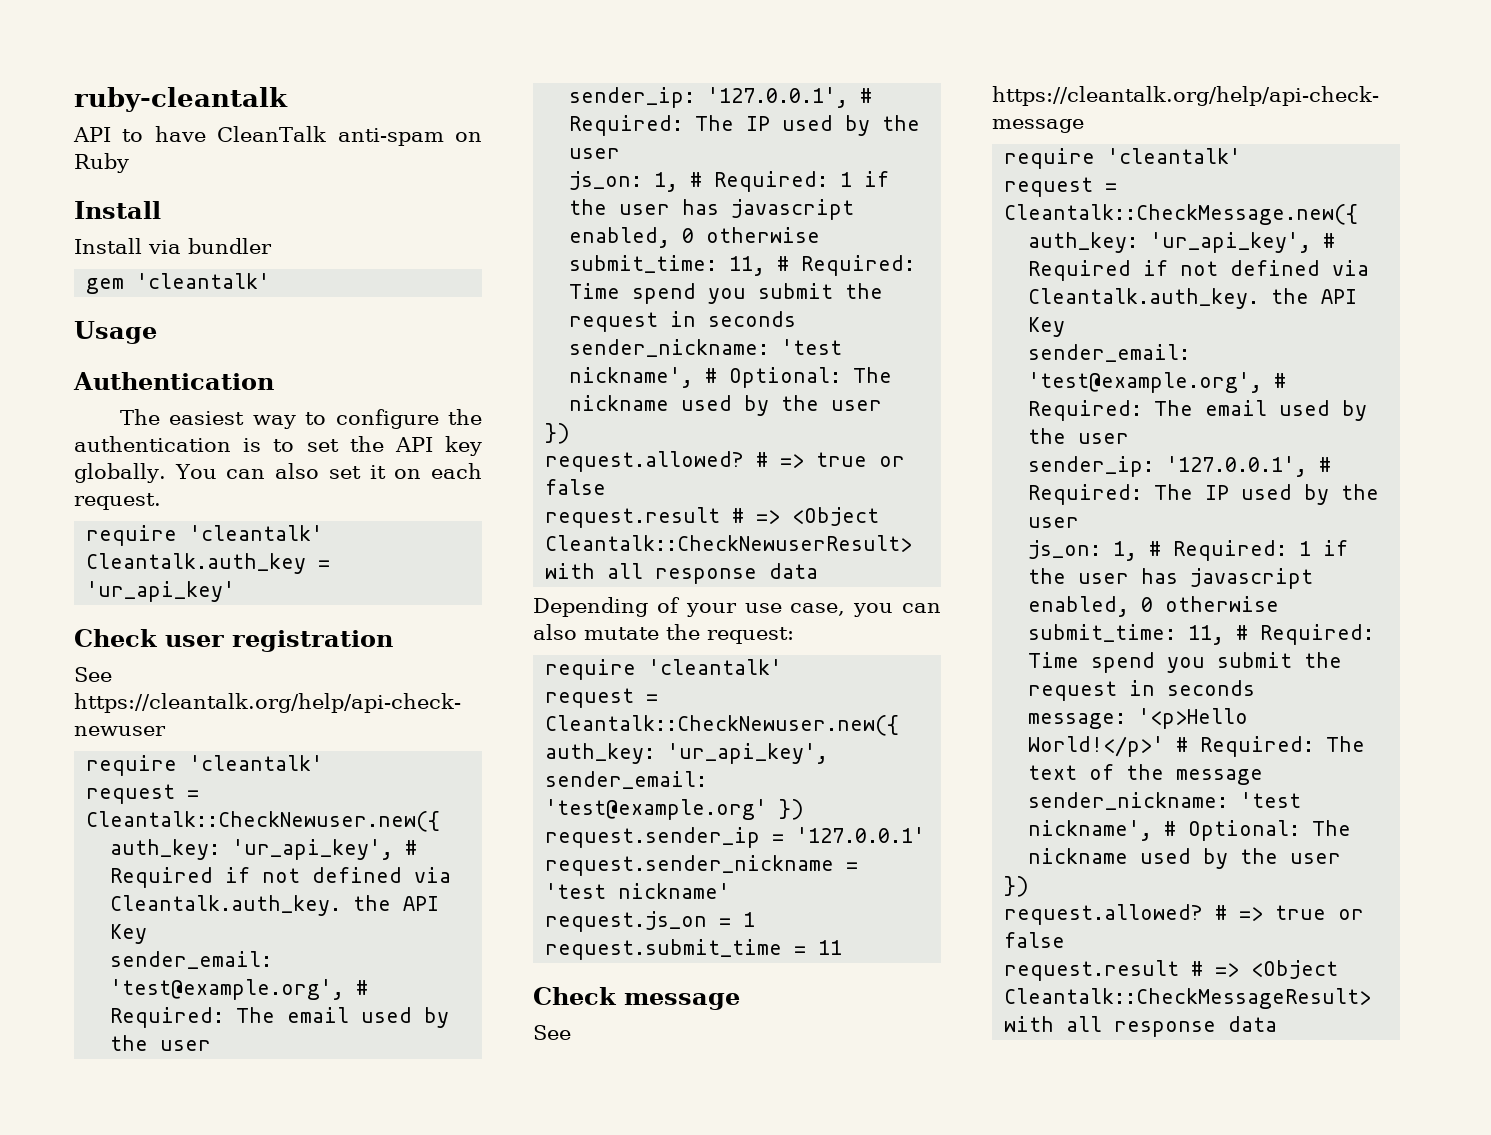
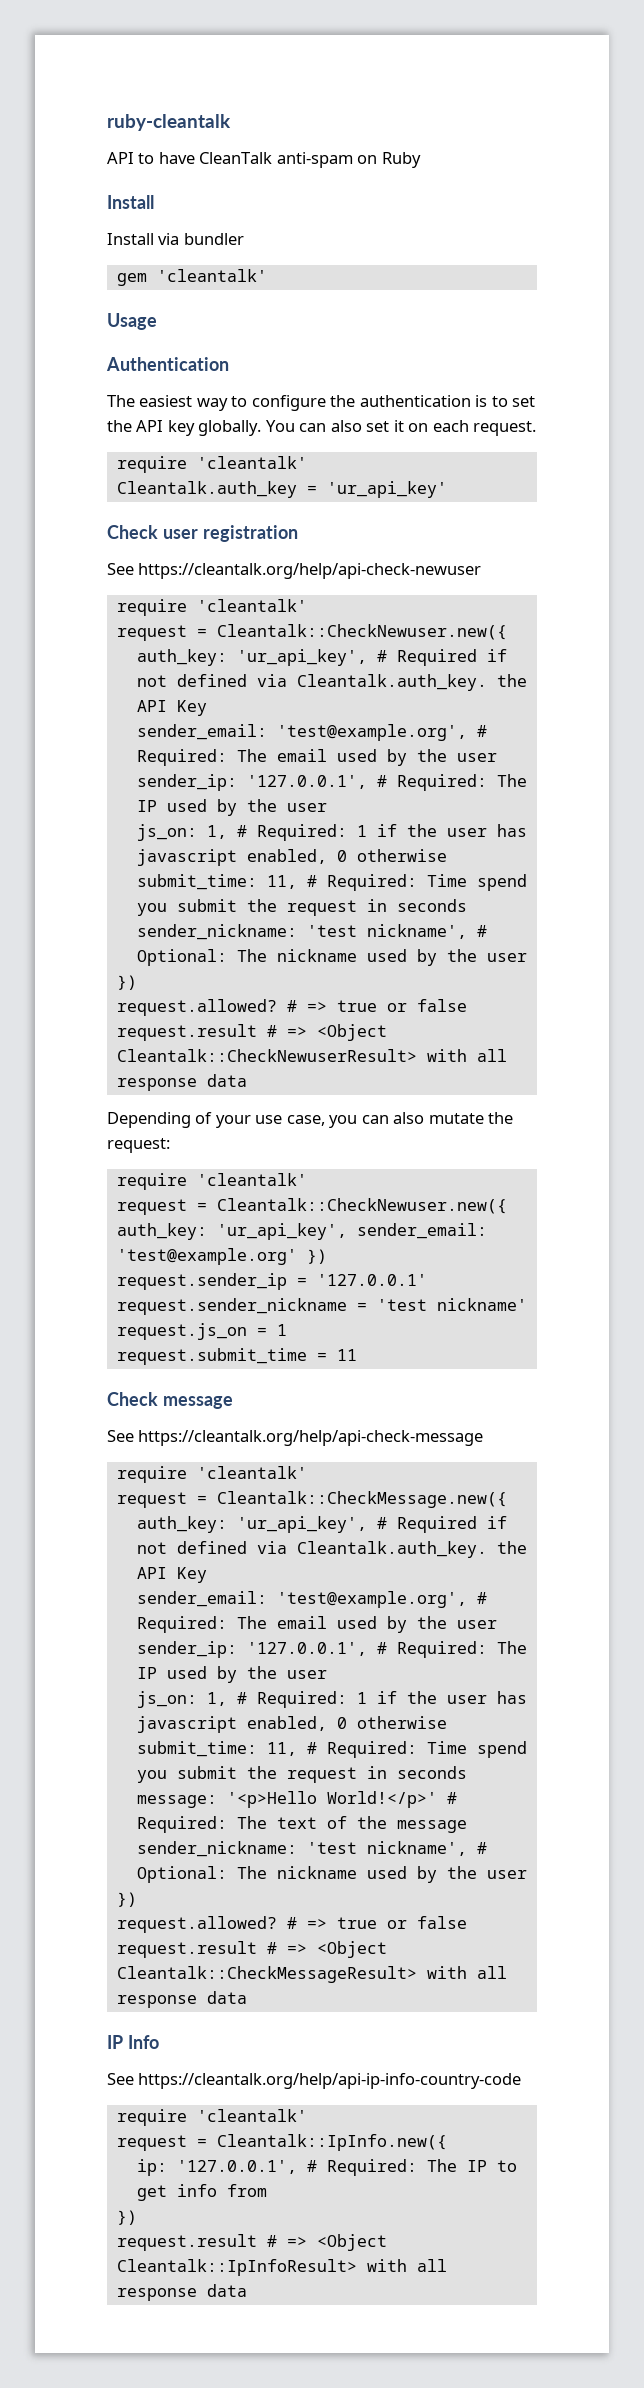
(1278, 1024) none -> [107,2035,159,2049] [107,2073,522,2089] [116,2109,307,2126] [116,2134,447,2151] [136,2159,517,2176] [136,2184,267,2201] [116,2210,137,2225] [116,2234,387,2251] [116,2259,447,2276] [116,2284,247,2301] // IP Info // See https://cleantalk.org/help/api-ip-info-country-code // require 'cleantalk' // request = Cleantalk::IpInfo.new({ // ip: '127.0.0.1', # Required: The IP to get info from // }) // request.result # => <Object Cleantalk::IpInfoResult> with all response data

